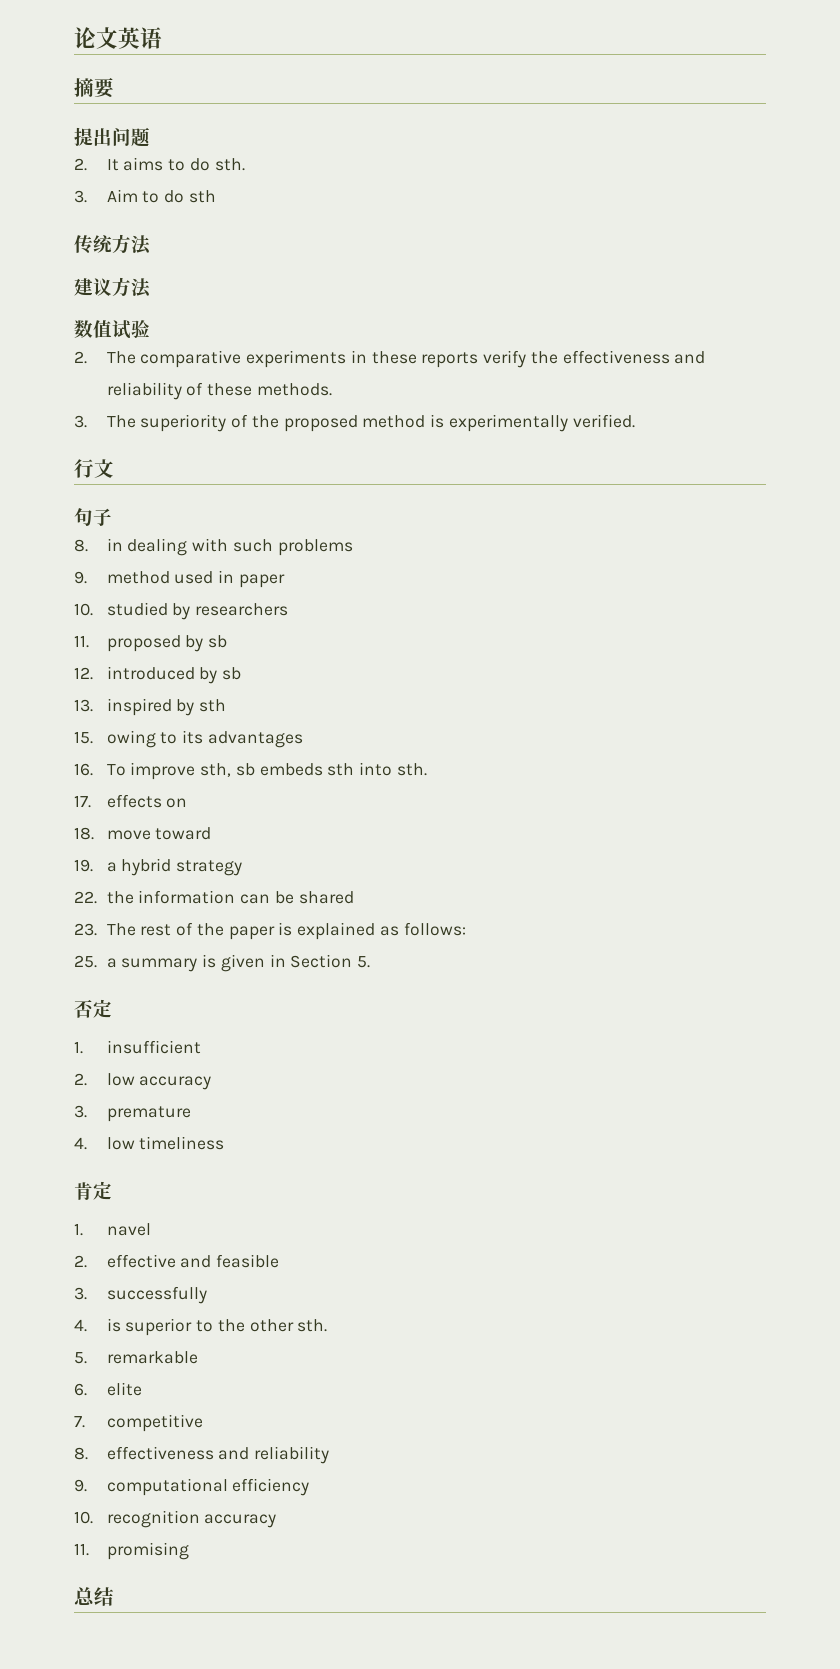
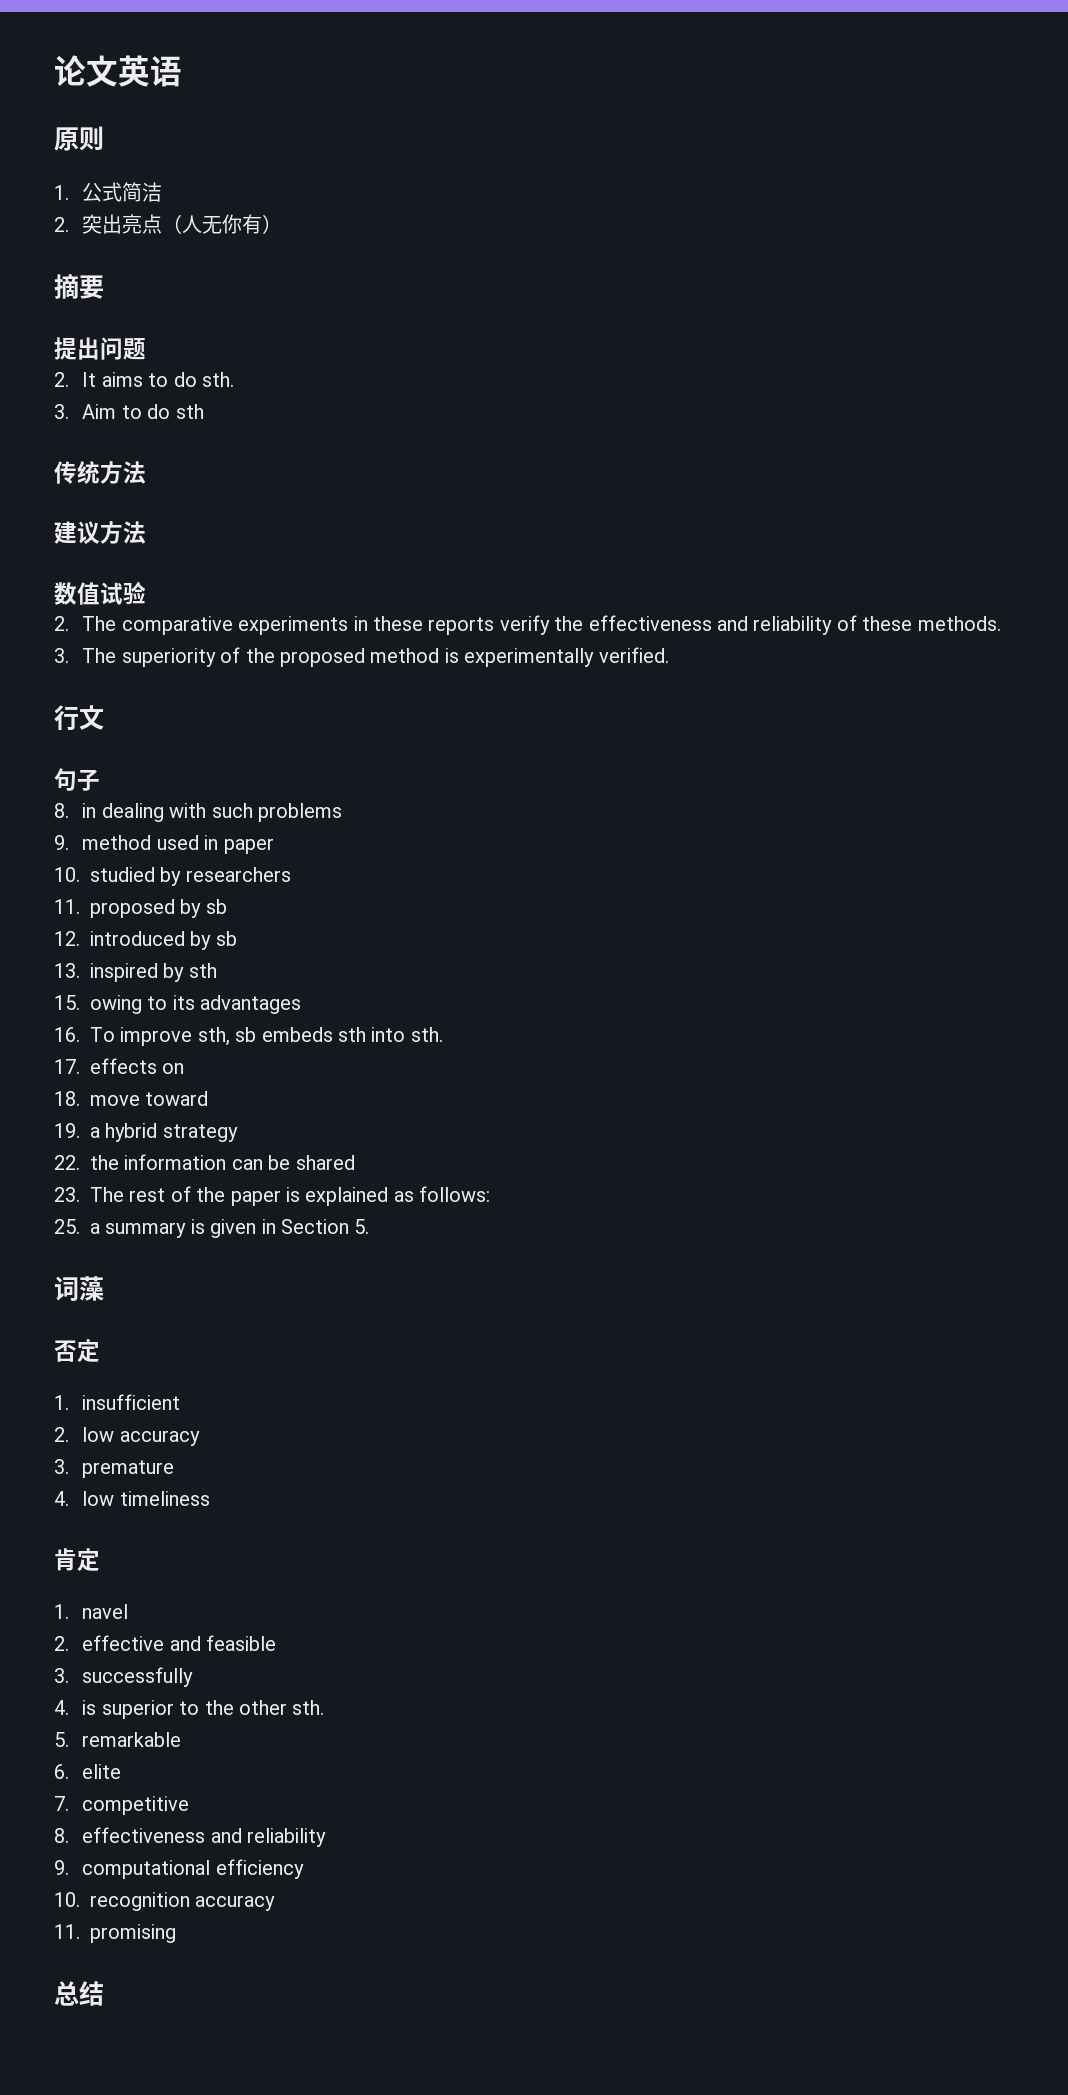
(162, 38) none -> [54,126,104,151] [54,182,163,202] [54,214,283,234] // 原则 // 1.公式简洁 // 2.突出亮点（人无你有）
(371, 962) none -> [54,1276,104,1301] // 词藻

